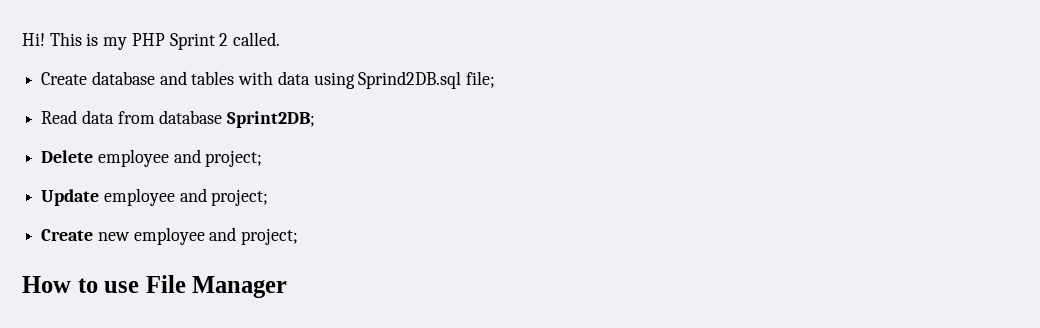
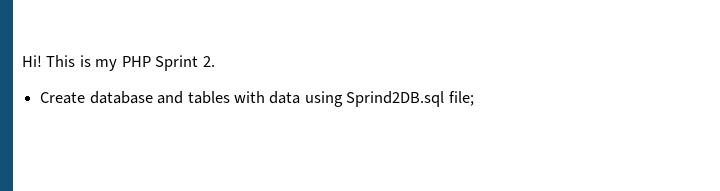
[219,32,281,46] 2 called. -> [202,56,215,67] 2.
[41,110,316,128] [41,149,263,167] [41,188,269,206] [41,227,299,245] [22,275,288,298] // Read data from database Sprint2DB; // Delete employee and project; // Update employee and project; // Create new employee and project; // How to use File Manager -> (474, 98) none

